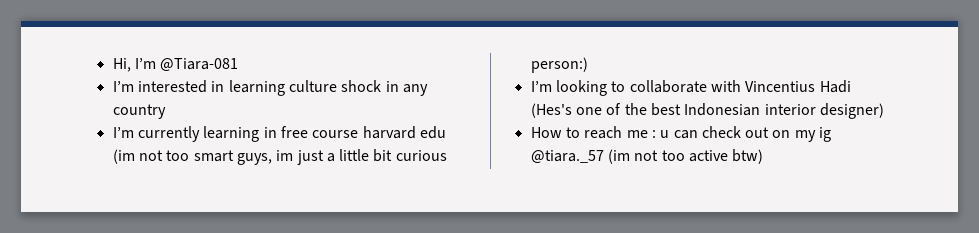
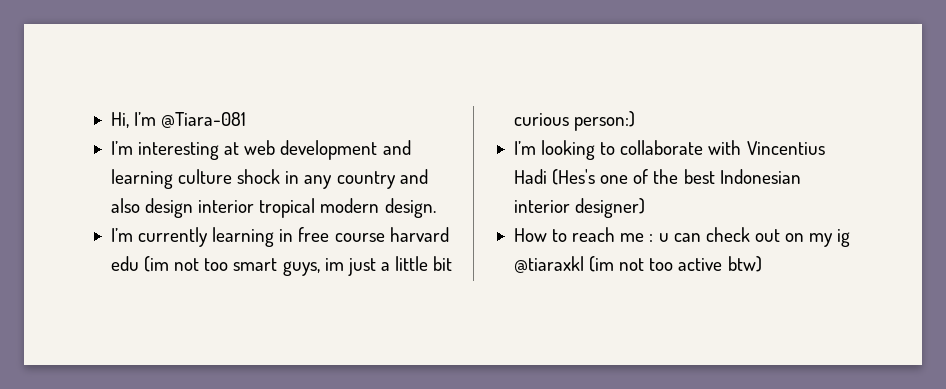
[137,80,225,93] interested in -> [138,140,411,160] interesting at web development and
(166, 111) none -> [399,169,428,184] [110,198,436,218] and also design interior tropical modern design.
[530,150,604,164] @tiara._57 -> [513,256,584,273] @tiaraxkl

